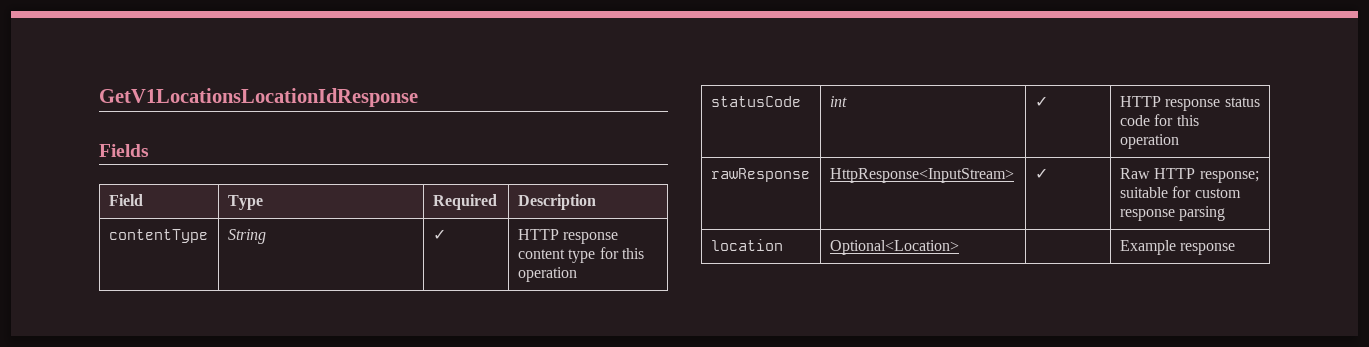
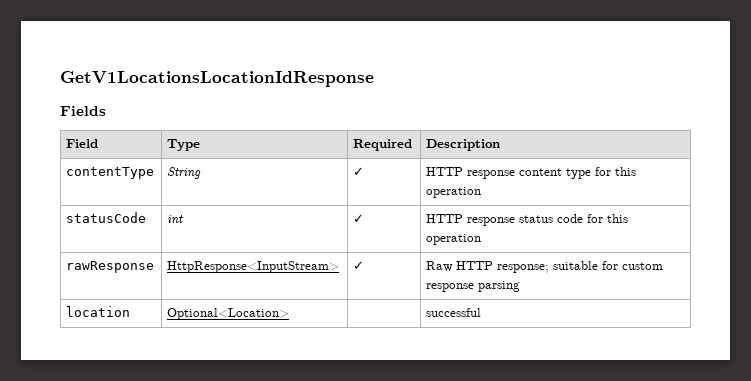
[1119,240,1236,255] Example response -> [426,308,482,317] successful

